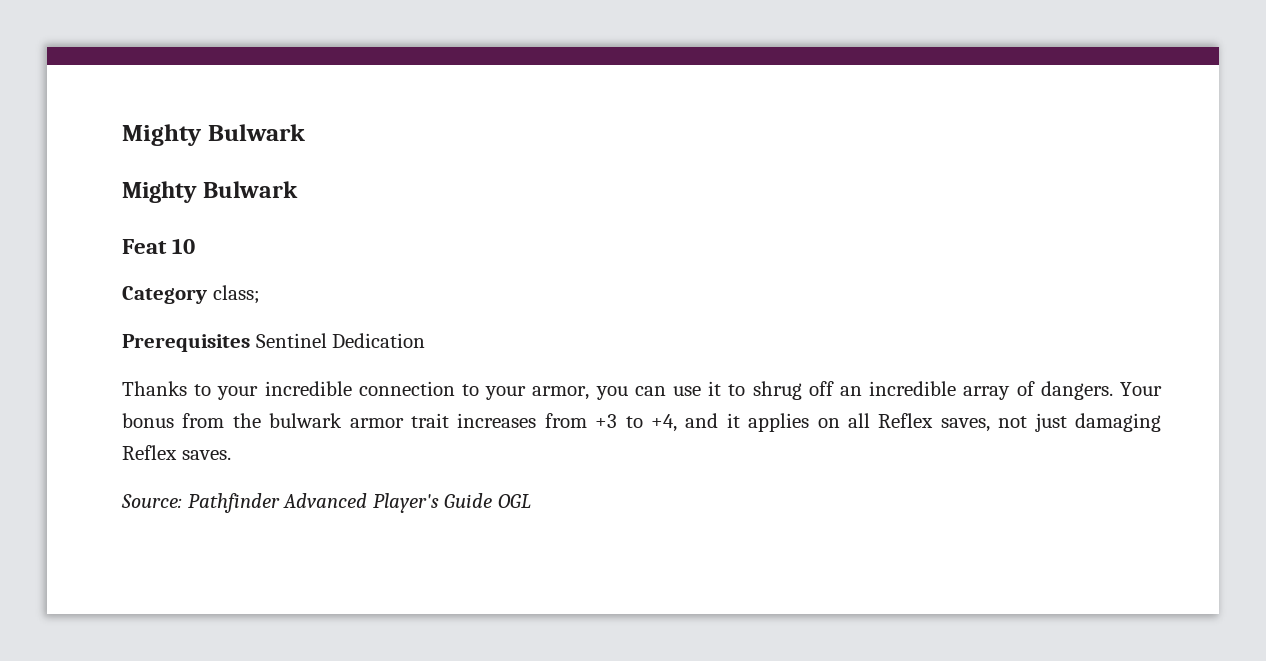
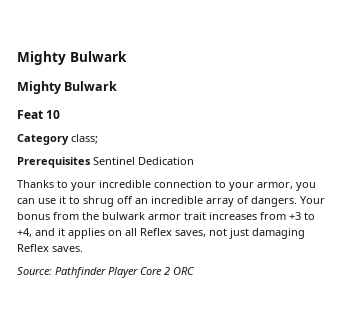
[283,493,531,513] Advanced Player's Guide OGL -> [108,267,194,278] Player Core 2 ORC

